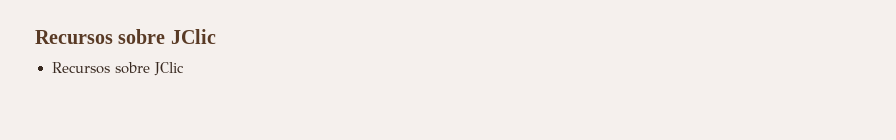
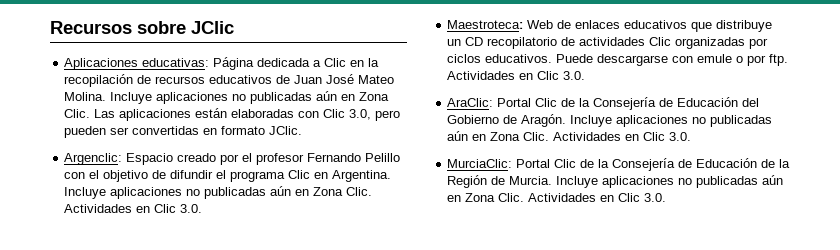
[51,62,184,76] Recursos sobre JClic -> [64,57,380,70] [64,74,395,87] [64,91,390,104] [64,108,401,121] [64,126,303,138] [64,153,401,165] [64,170,392,182] [64,186,373,199] [64,204,203,213] [447,20,773,32] [447,37,769,49] [447,54,789,66] [447,71,586,80] [447,97,760,110] [447,114,773,127] [447,131,692,141] [447,158,791,171] [447,175,784,188] [447,193,667,202] Aplicaciones educativas: Página dedicada a Clic en la recopilación de recursos educativos de Juan José Mateo Molina. Incluye aplicaciones no publicadas aún en Zona Clic. Las aplicaciones están elaboradas con Clic 3.0, pero pueden ser convertidas en formato JClic. // Argenclic: Espacio creado por el profesor Fernando Pelillo con el objetivo de difundir el programa Clic en Argentina. Incluye aplicaciones no publicadas aún en Zona Clic. Actividades en Clic 3.0. // Maestroteca: Web de enlaces educativos que distribuye un CD recopilatorio de actividades Clic organizadas por ciclos educativos. Puede descargarse con emule o por ftp. Actividades en Clic 3.0. // AraClic: Portal Clic de la Consejería de Educación del Gobierno de Aragón. Incluye aplicaciones no publicadas aún en Zona Clic. Actividades en Clic 3.0. // MurciaClic: Portal Clic de la Consejería de Educación de la Región de Murcia. Incluye aplicaciones no publicadas aún en Zona Clic. Actividades en Clic 3.0.

